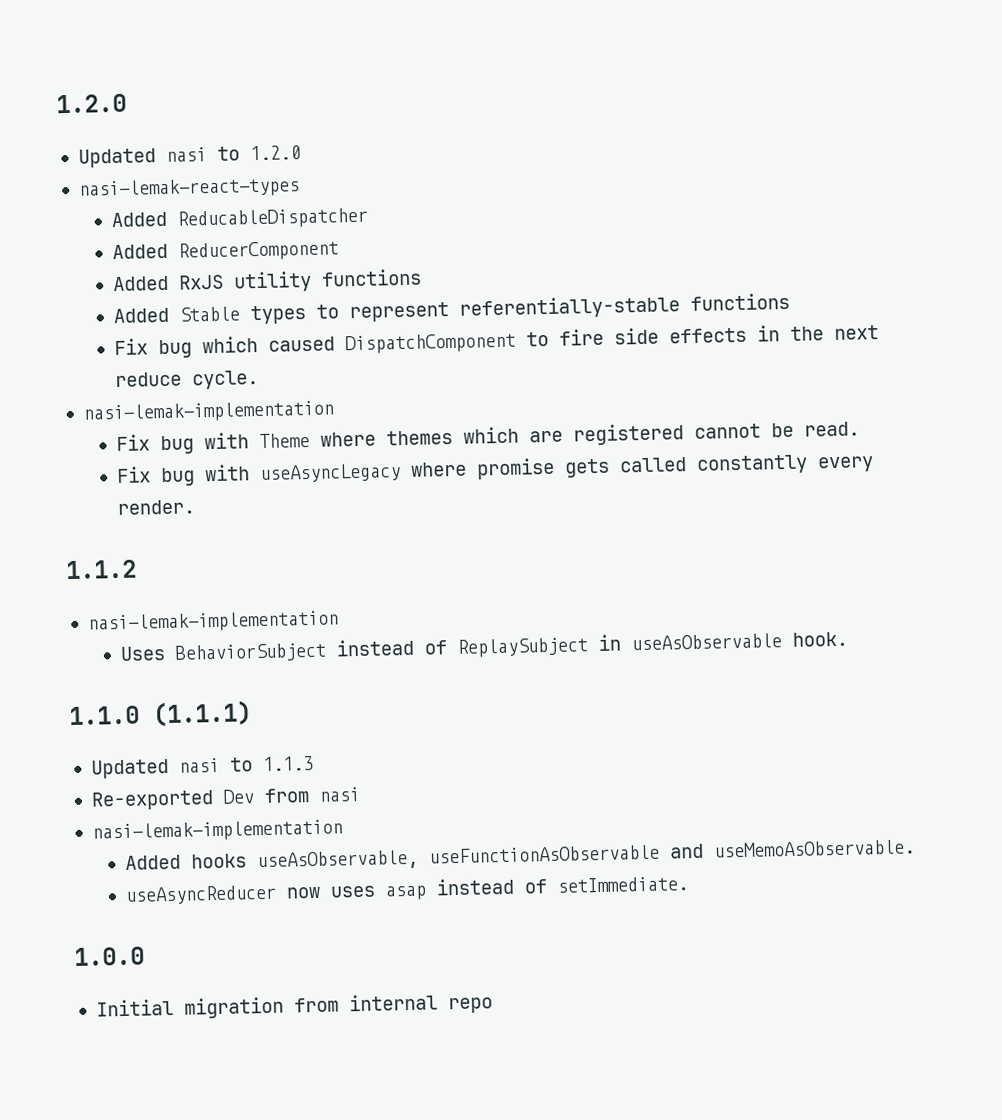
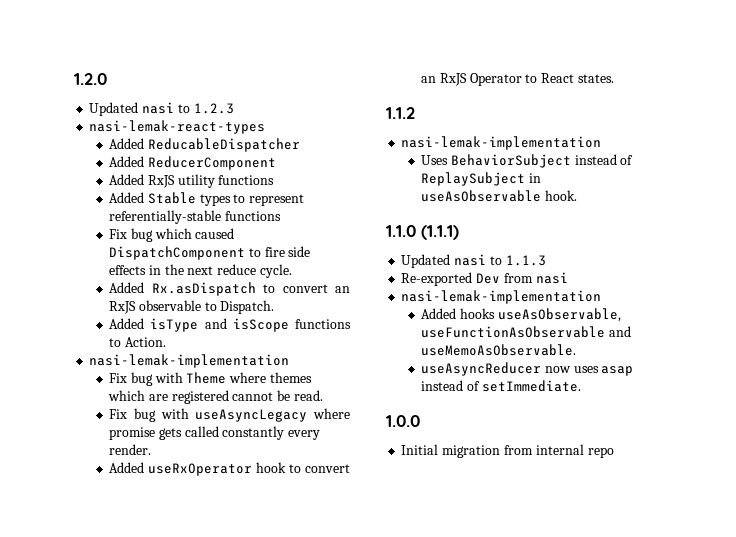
[249,145,301,161] 1.2.0 -> [193,103,234,114] 1.2.3
(260, 380) none -> [109,282,350,296] [109,300,275,314] [109,318,351,332] [109,337,166,347] // Added Rx.asDispatch to convert an RxJS observable to Dispatch. // Added isType and isScope functions to Action.
(196, 507) none -> [109,462,350,476] [421,73,615,86] // Added useRxOperator hook to convert an RxJS Operator to React states.

